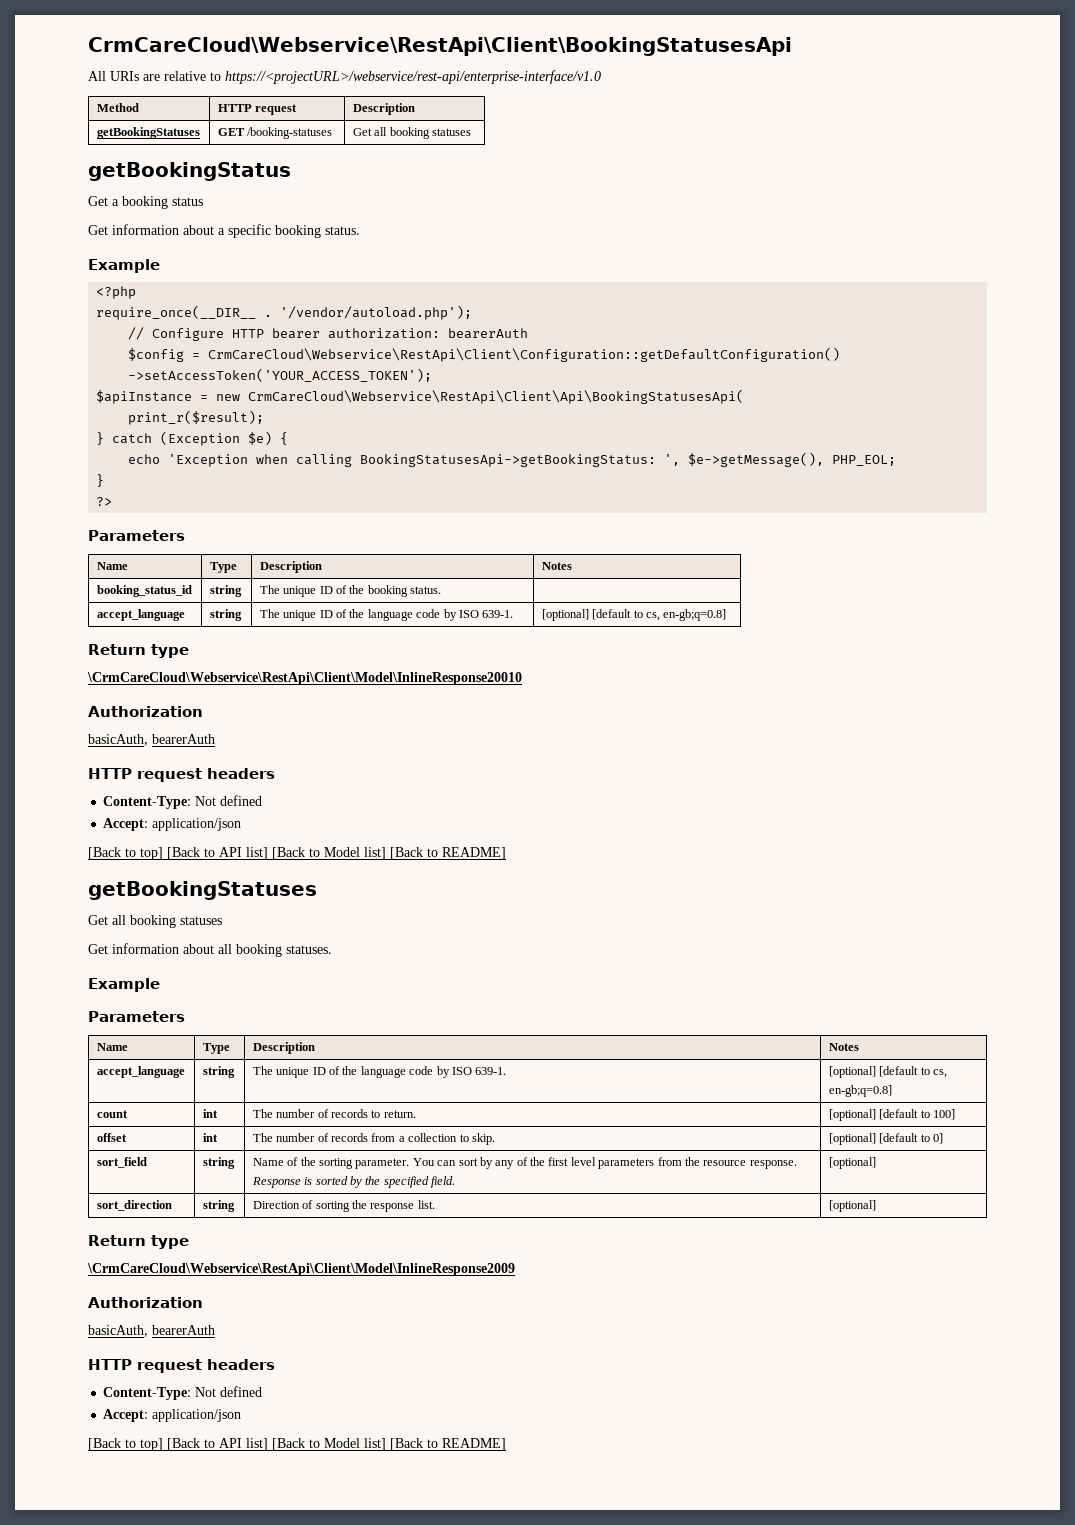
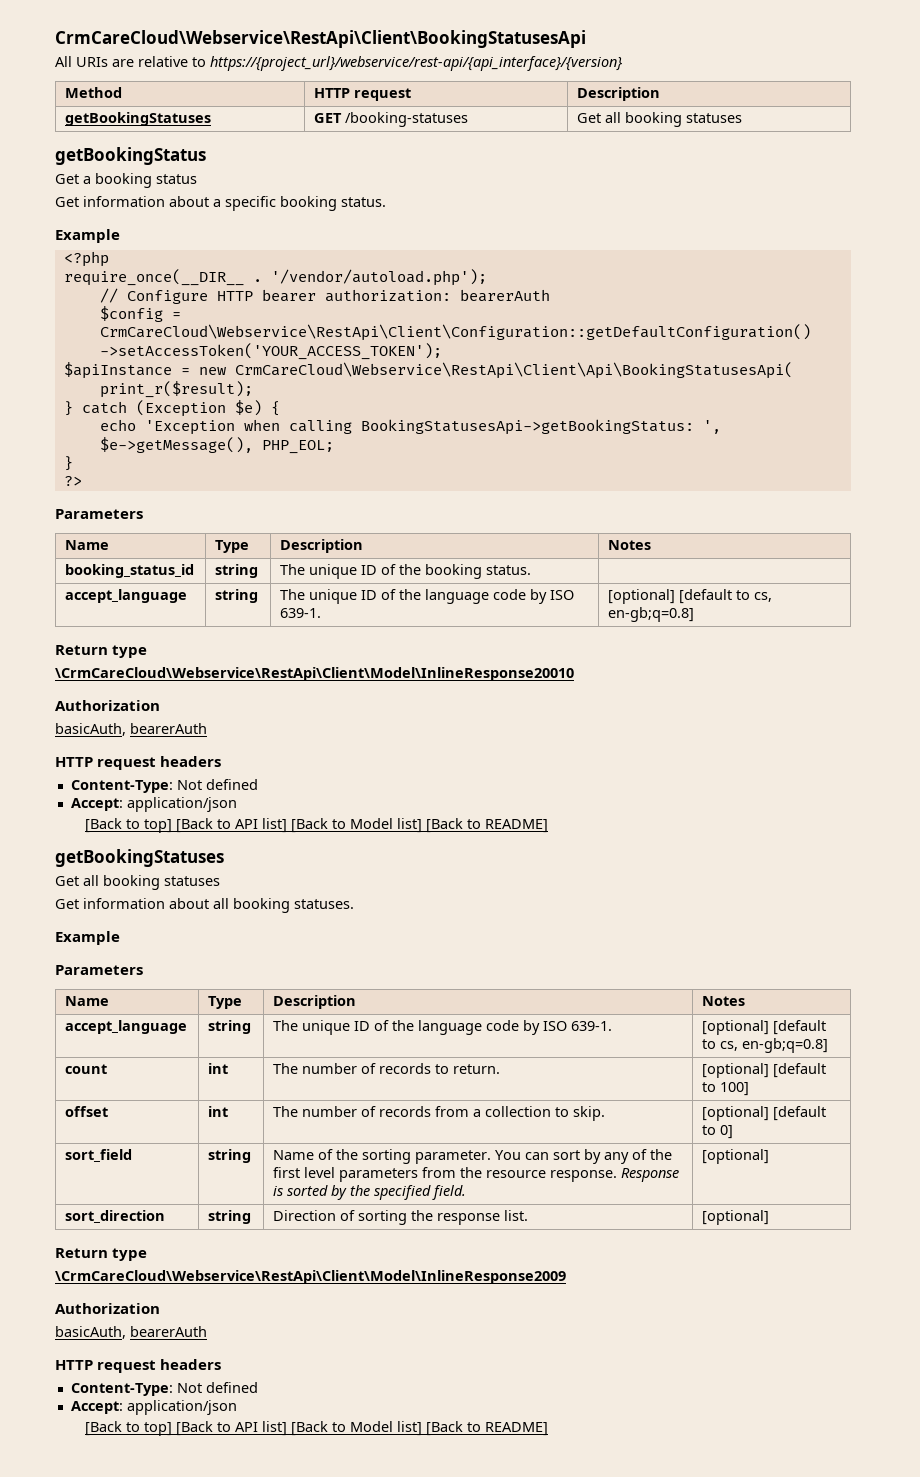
[225,70,601,84] https://<projectURL>/webservice/rest-api/enterprise-interface/v1.0 -> [210,56,622,71] https://{project_url}/webservice/rest-api/{api_interface}/{version}

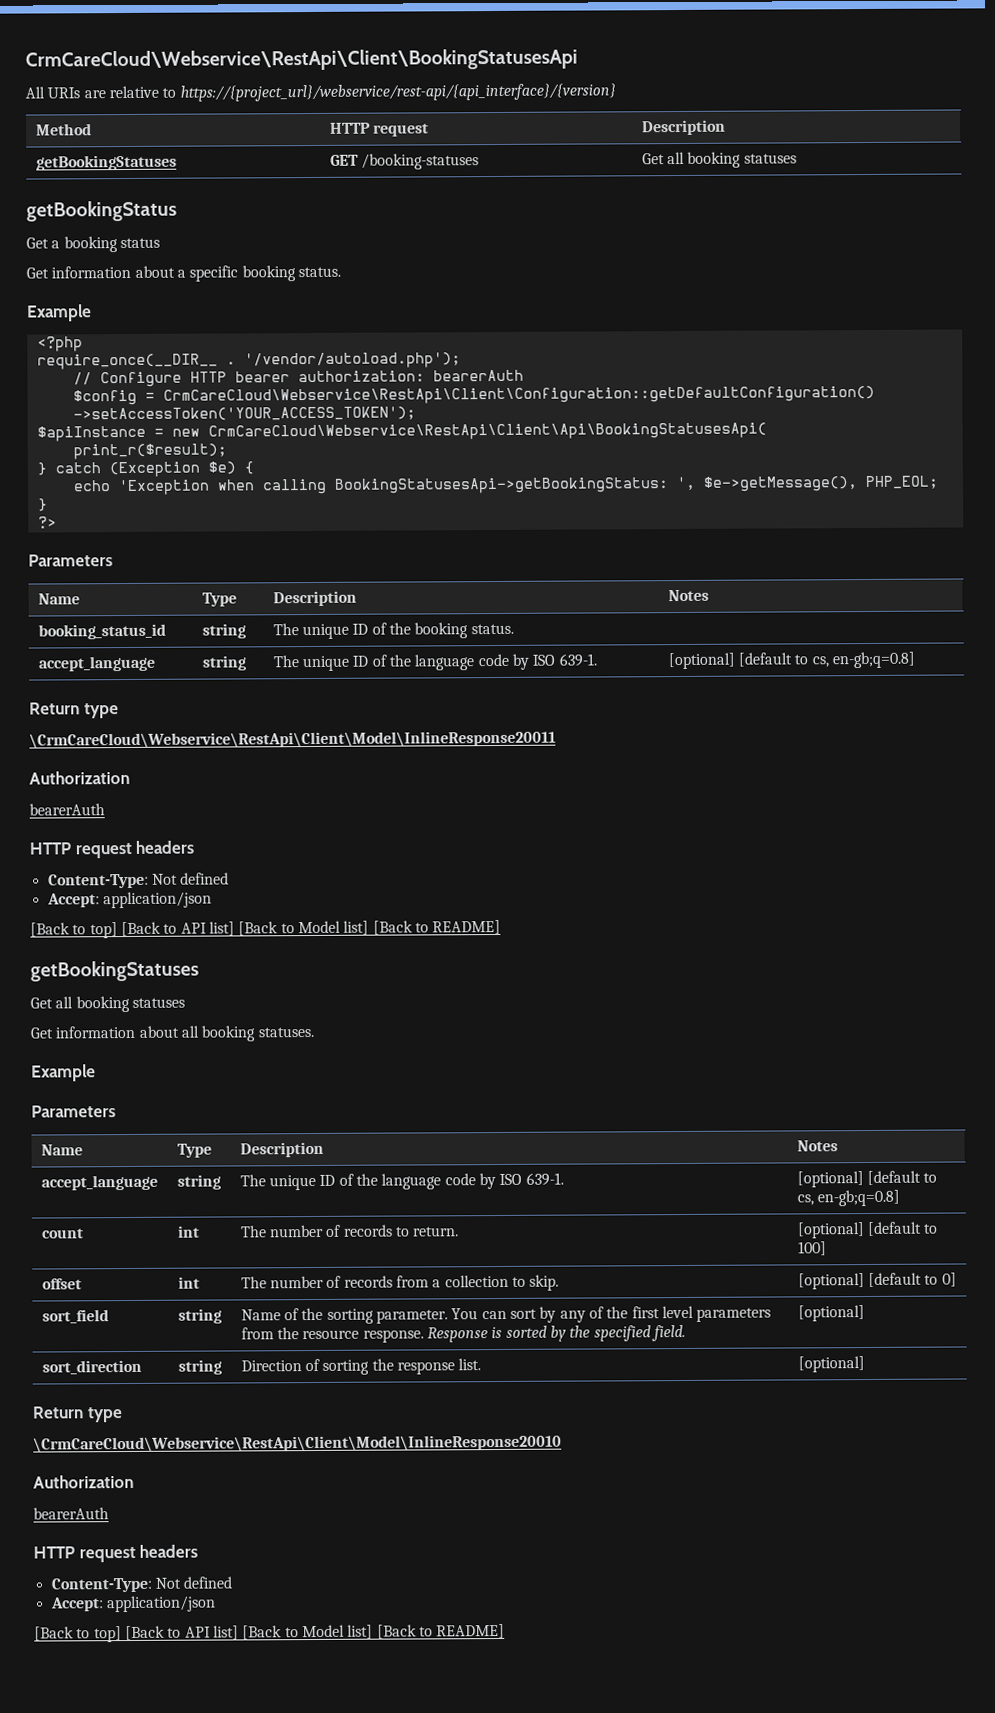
[55,667,574,681] [55,700,160,711] [55,723,126,736] \CrmCareCloud\Webservice\RestApi\Client\Model\InlineResponse20010 // Authorization // basicAuth, -> [29,730,556,749] [29,770,130,785] \CrmCareCloud\Webservice\RestApi\Client\Model\InlineResponse20011 // Authorization //
[55,1270,566,1284] [55,1303,160,1314] [55,1326,126,1339] \CrmCareCloud\Webservice\RestApi\Client\Model\InlineResponse2009 // Authorization // basicAuth, -> [33,1434,562,1453] [33,1474,134,1489] \CrmCareCloud\Webservice\RestApi\Client\Model\InlineResponse20010 // Authorization //

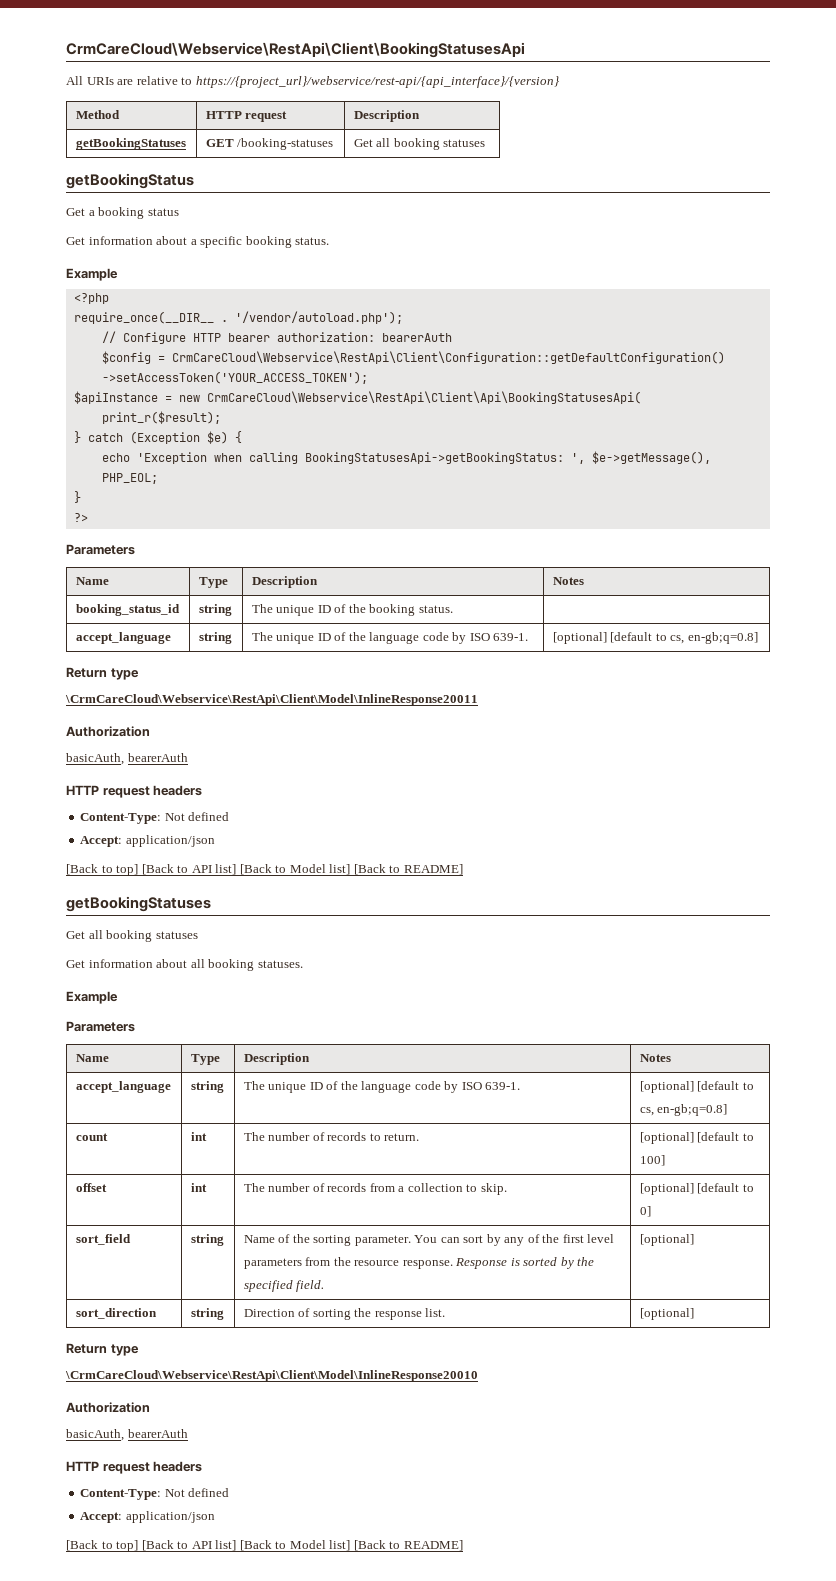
(130, 777) none -> [66,753,124,765] basicAuth,
(134, 1481) none -> [66,1429,124,1441] basicAuth,

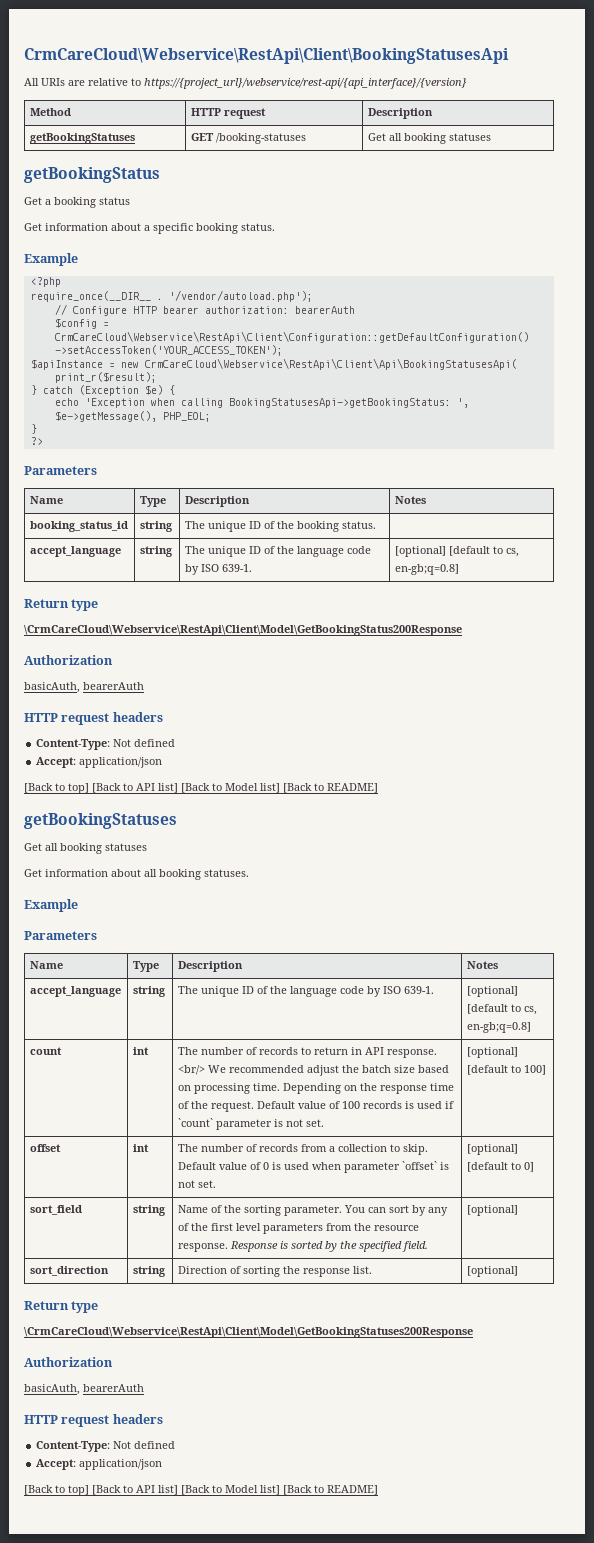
[65,694,478,706] \CrmCareCloud\Webservice\RestApi\Client\Model\InlineResponse20011 -> [24,625,462,636] \CrmCareCloud\Webservice\RestApi\Client\Model\GetBookingStatus200Response
[384,1133,420,1141] return. -> [313,1047,437,1058] [177,1065,449,1076] [177,1083,454,1094] [177,1101,454,1112] [177,1118,324,1130] return in API response. <br/> We recommended adjust the batch size based on processing time. Depending on the response time of the request. Default value of 100 records is used if `count` parameter is not set.
(507, 1189) none -> [177,1161,449,1173] [177,1180,216,1188] Default value of 0 is used when parameter `offset` is not set.
[65,1370,478,1382] \CrmCareCloud\Webservice\RestApi\Client\Model\InlineResponse20010 -> [24,1327,473,1338] \CrmCareCloud\Webservice\RestApi\Client\Model\GetBookingStatuses200Response

